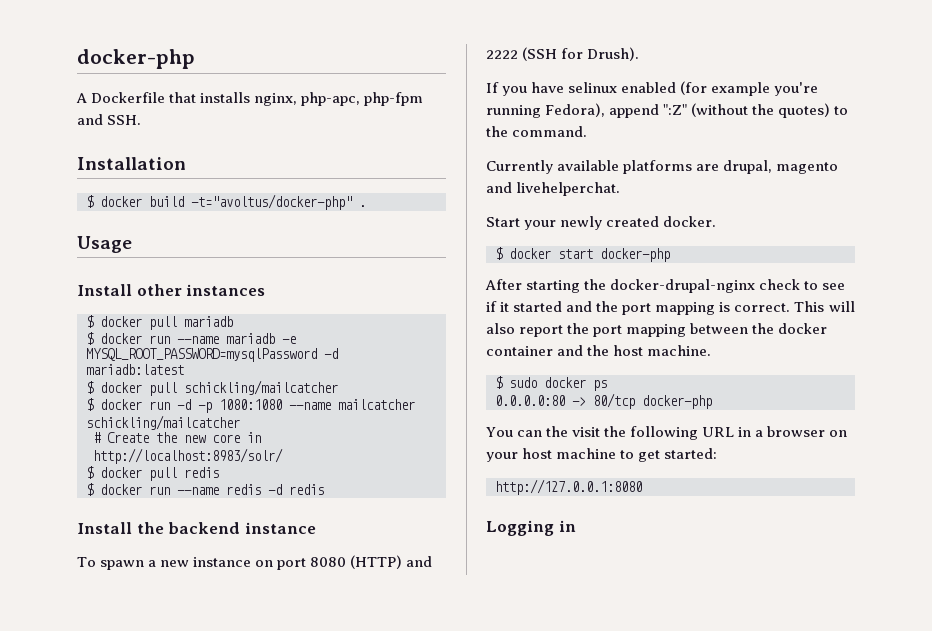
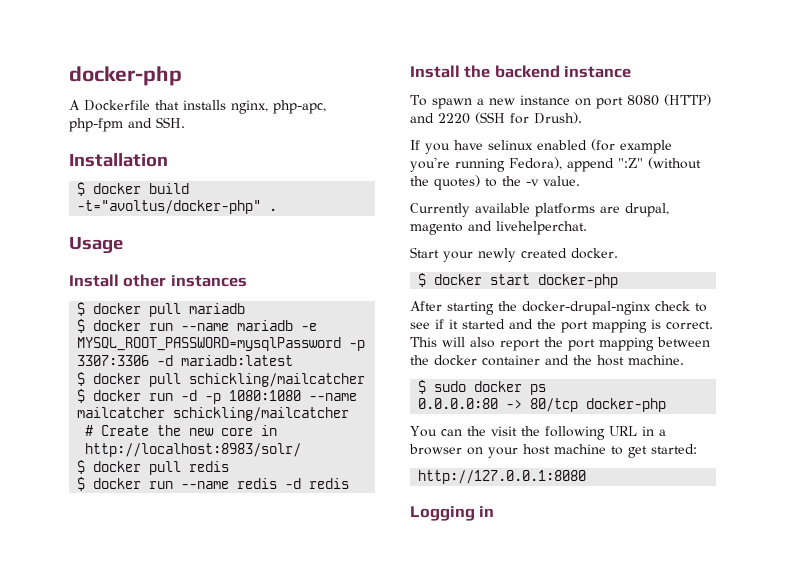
(317, 355) none -> [349,340,366,351] [77,355,150,366] -p 3307:3306
[486,50,518,59] 2222 -> [438,113,470,124] 2220
[512,126,588,137] command. -> [526,176,580,186] -v value.

